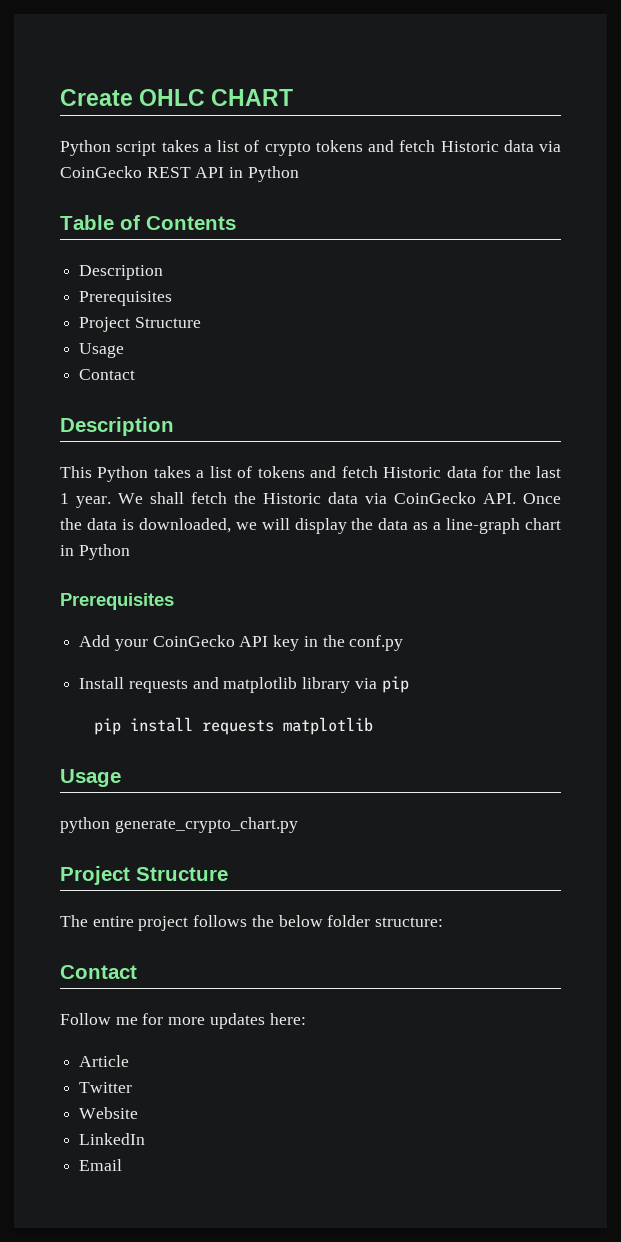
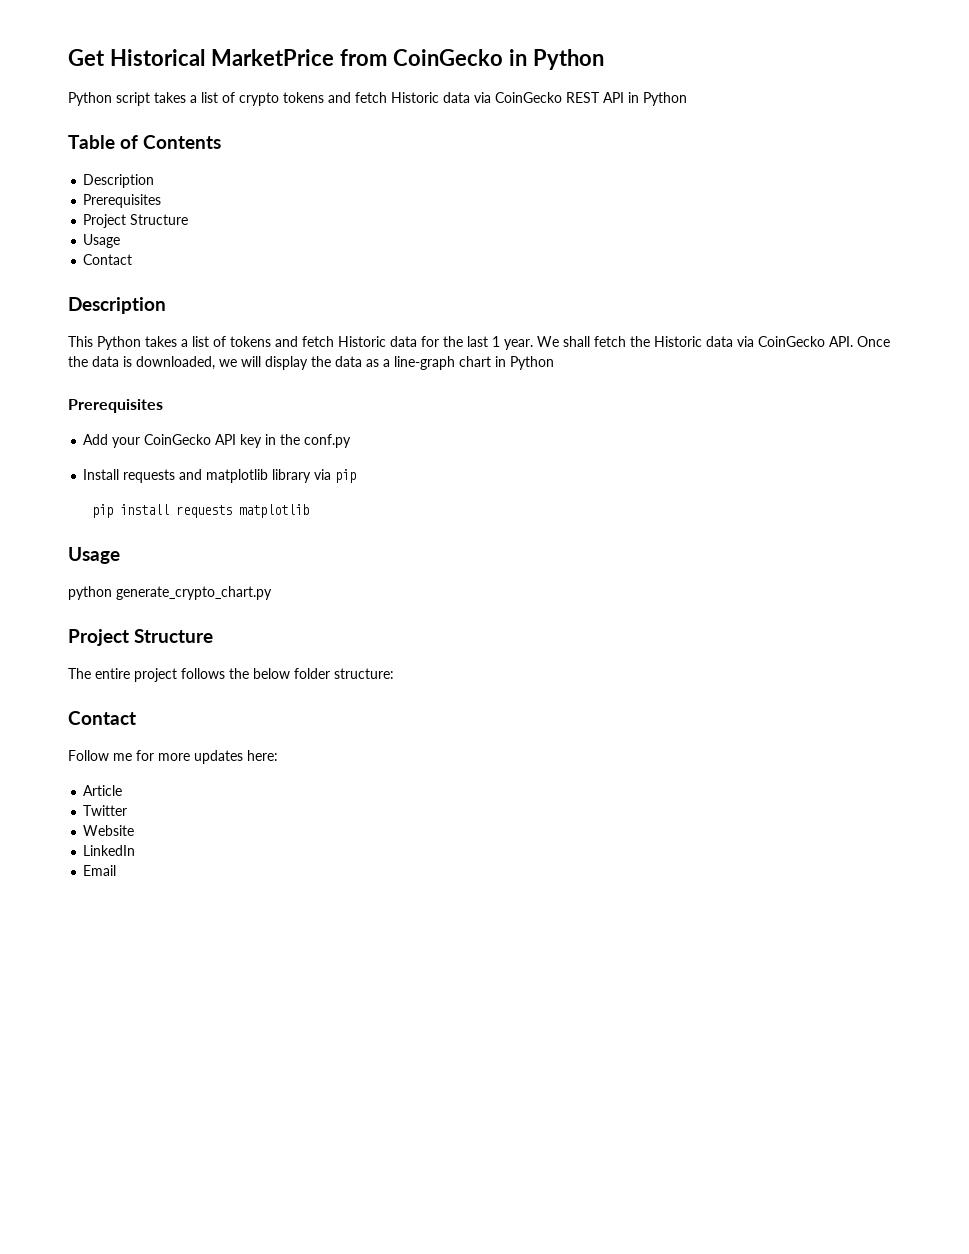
[60,89,294,106] Create OHLC CHART -> [68,49,604,70] Get Historical MarketPrice from CoinGecko in Python

